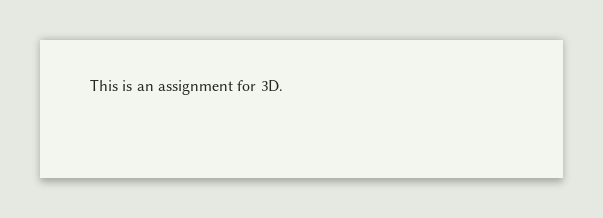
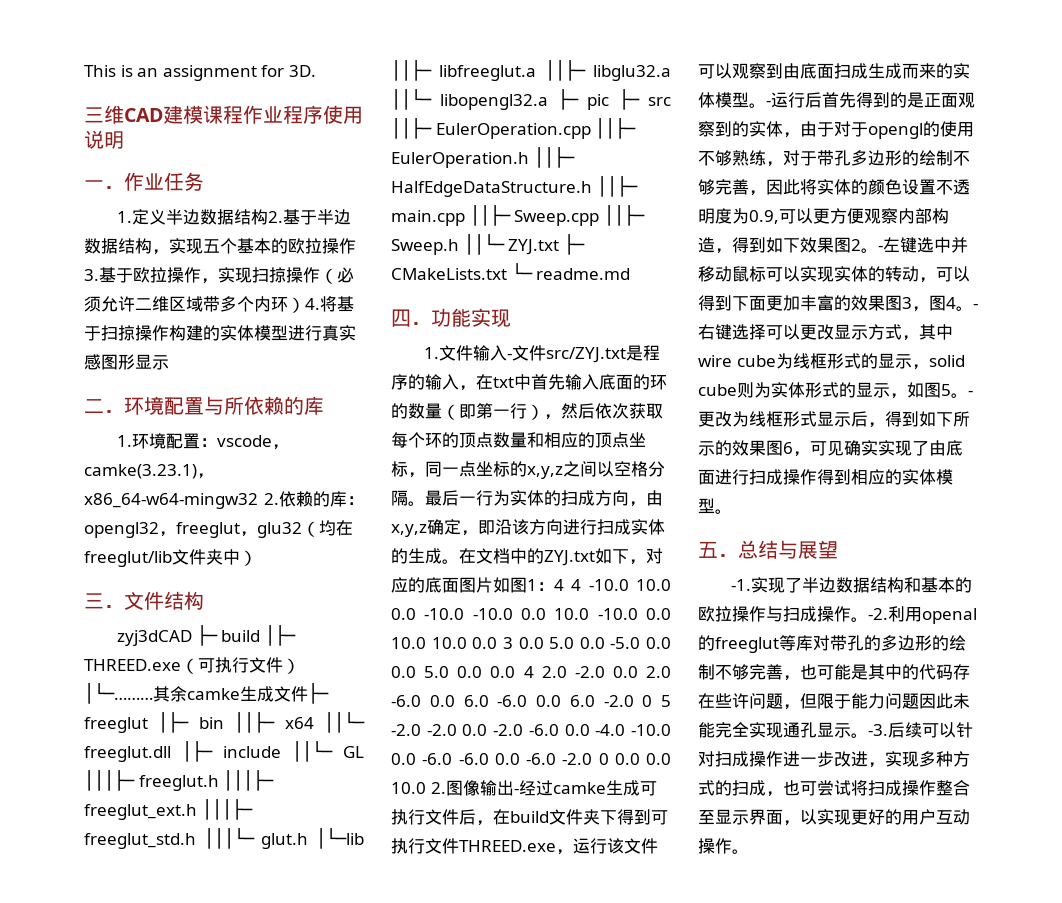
(283, 86) none -> [84,105,363,124] [84,130,124,149] [84,172,204,191] [117,209,352,225] [84,238,356,255] [84,267,354,284] [84,296,354,313] [84,325,356,341] [84,354,169,370] [84,396,324,415] [117,433,290,450] [84,464,214,479] [84,491,364,509] [84,520,353,538] [84,549,257,567] [84,591,204,610] [117,625,296,646] [84,657,300,674] [84,683,329,704] [84,712,365,733] [84,741,364,762] [84,770,275,791] [84,799,253,820] [84,828,365,849] [391,60,671,81] [391,89,671,110] [391,118,637,139] [391,147,575,168] [391,176,638,197] [391,205,645,226] [391,234,585,255] [391,263,631,280] [391,308,511,328] [424,345,661,363] [391,374,667,391] [391,403,663,420] [391,432,646,448] [391,461,665,479] [391,490,663,507] [391,519,665,537] [391,548,663,566] [391,577,671,593] [391,608,671,620] [391,637,671,649] [391,666,671,678] [391,695,671,707] [391,724,671,736] [391,753,671,765] [391,780,657,796] [391,809,668,826] [391,838,658,855] [698,63,970,79] [698,92,975,108] [698,121,974,139] [698,150,970,167] [698,179,970,196] [698,208,949,224] [698,237,968,254] [698,266,970,283] [698,295,978,312] [698,324,953,341] [698,353,965,370] [698,382,973,399] [698,411,970,428] [698,440,963,457] [698,469,953,485] [698,498,732,514] [698,540,838,559] [731,577,973,593] [698,606,977,624] [698,635,966,653] [698,664,970,681] [698,693,970,710] [698,722,973,738] [698,751,970,768] [698,780,970,797] [698,809,970,826] [698,838,749,854] // 三维CAD建模课程作业程序使用说明 // 一．作业任务 // 1.定义半边数据结构2.基于半边数据结构，实现五个基本的欧拉操作3.基于欧拉操作，实现扫掠操作（必须允许二维区域带多个内环）4.将基于扫掠操作构建的实体模型进行真实感图形显示 // 二．环境配置与所依赖的库 // 1.环境配置：vscode，camke(3.23.1)，x86_64-w64-mingw32 2.依赖的库：opengl32，freeglut，glu32（均在freeglut/lib文件夹中） // 三．文件结构 // zyj3dCAD ├─ build │├─ THREED.exe（可执行文件）│└─………其余camke生成文件├─ freeglut │├─ bin ││├─ x64 ││└─ freeglut.dll │├─ include ││└─ GL │││├─ freeglut.h │││├─ freeglut_ext.h │││├─ freeglut_std.h │││└─ glut.h │└─lib ││├─ libfreeglut.a ││├─ libglu32.a ││└─ libopengl32.a ├─ pic ├─ src ││├─ EulerOperation.cpp ││├─ EulerOperation.h ││├─ HalfEdgeDataStructure.h ││├─ main.cpp ││├─ Sweep.cpp ││├─ Sweep.h ││└─ ZYJ.txt ├─ CMakeLists.txt └─ readme.md // 四．功能实现 // 1.文件输入-文件src/ZYJ.txt是程序的输入，在txt中首先输入底面的环的数量（即第一行），然后依次获取每个环的顶点数量和相应的顶点坐标，同一点坐标的x,y,z之间以空格分隔。最后一行为实体的扫成方向，由x,y,z确定，即沿该方向进行扫成实体的生成。在文档中的ZYJ.txt如下，对应的底面图片如图1：4 4 -10.0 10.0 0.0 -10.0 -10.0 0.0 10.0 -10.0 0.0 10.0 10.0 0.0 3 0.0 5.0 0.0 -5.0 0.0 0.0 5.0 0.0 0.0 4 2.0 -2.0 0.0 2.0 -6.0 0.0 6.0 -6.0 0.0 6.0 -2.0 0 5 -2.0 -2.0 0.0 -2.0 -6.0 0.0 -4.0 -10.0 0.0 -6.0 -6.0 0.0 -6.0 -2.0 0 0.0 0.0 10.0 2.图像输出-经过camke生成可执行文件后，在build文件夹下得到可执行文件THREED.exe，运行该文件可以观察到由底面扫成生成而来的实体模型。-运行后首先得到的是正面观察到的实体，由于对于opengl的使用不够熟练，对于带孔多边形的绘制不够完善，因此将实体的颜色设置不透明度为0.9,可以更方便观察内部构造，得到如下效果图2。-左键选中并移动鼠标可以实现实体的转动，可以得到下面更加丰富的效果图3，图4。-右键选择可以更改显示方式，其中wire cube为线框形式的显示，solid cube则为实体形式的显示，如图5。-更改为线框形式显示后，得到如下所示的效果图6，可见确实实现了由底面进行扫成操作得到相应的实体模型。 // 五．总结与展望 // -1.实现了半边数据结构和基本的欧拉操作与扫成操作。-2.利用openal的freeglut等库对带孔的多边形的绘制不够完善，也可能是其中的代码存在些许问题，但限于能力问题因此未能完全实现通孔显示。-3.后续可以针对扫成操作进一步改进，实现多种方式的扫成，也可尝试将扫成操作整合至显示界面，以实现更好的用户互动操作。

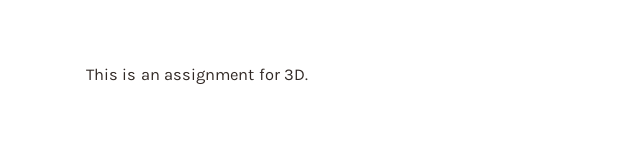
[84,105,363,124] [84,130,124,149] [84,172,204,191] [117,209,352,225] [84,238,356,255] [84,267,354,284] [84,296,354,313] [84,325,356,341] [84,354,169,370] [84,396,324,415] [117,433,290,450] [84,464,214,479] [84,491,364,509] [84,520,353,538] [84,549,257,567] [84,591,204,610] [117,625,296,646] [84,657,300,674] [84,683,329,704] [84,712,365,733] [84,741,364,762] [84,770,275,791] [84,799,253,820] [84,828,365,849] [391,60,671,81] [391,89,671,110] [391,118,637,139] [391,147,575,168] [391,176,638,197] [391,205,645,226] [391,234,585,255] [391,263,631,280] [391,308,511,328] [424,345,661,363] [391,374,667,391] [391,403,663,420] [391,432,646,448] [391,461,665,479] [391,490,663,507] [391,519,665,537] [391,548,663,566] [391,577,671,593] [391,608,671,620] [391,637,671,649] [391,666,671,678] [391,695,671,707] [391,724,671,736] [391,753,671,765] [391,780,657,796] [391,809,668,826] [391,838,658,855] [698,63,970,79] [698,92,975,108] [698,121,974,139] [698,150,970,167] [698,179,970,196] [698,208,949,224] [698,237,968,254] [698,266,970,283] [698,295,978,312] [698,324,953,341] [698,353,965,370] [698,382,973,399] [698,411,970,428] [698,440,963,457] [698,469,953,485] [698,498,732,514] [698,540,838,559] [731,577,973,593] [698,606,977,624] [698,635,966,653] [698,664,970,681] [698,693,970,710] [698,722,973,738] [698,751,970,768] [698,780,970,797] [698,809,970,826] [698,838,749,854] // 三维CAD建模课程作业程序使用说明 // 一．作业任务 // 1.定义半边数据结构2.基于半边数据结构，实现五个基本的欧拉操作3.基于欧拉操作，实现扫掠操作（必须允许二维区域带多个内环）4.将基于扫掠操作构建的实体模型进行真实感图形显示 // 二．环境配置与所依赖的库 // 1.环境配置：vscode，camke(3.23.1)，x86_64-w64-mingw32 2.依赖的库：opengl32，freeglut，glu32（均在freeglut/lib文件夹中） // 三．文件结构 // zyj3dCAD ├─ build │├─ THREED.exe（可执行文件）│└─………其余camke生成文件├─ freeglut │├─ bin ││├─ x64 ││└─ freeglut.dll │├─ include ││└─ GL │││├─ freeglut.h │││├─ freeglut_ext.h │││├─ freeglut_std.h │││└─ glut.h │└─lib ││├─ libfreeglut.a ││├─ libglu32.a ││└─ libopengl32.a ├─ pic ├─ src ││├─ EulerOperation.cpp ││├─ EulerOperation.h ││├─ HalfEdgeDataStructure.h ││├─ main.cpp ││├─ Sweep.cpp ││├─ Sweep.h ││└─ ZYJ.txt ├─ CMakeLists.txt └─ readme.md // 四．功能实现 // 1.文件输入-文件src/ZYJ.txt是程序的输入，在txt中首先输入底面的环的数量（即第一行），然后依次获取每个环的顶点数量和相应的顶点坐标，同一点坐标的x,y,z之间以空格分隔。最后一行为实体的扫成方向，由x,y,z确定，即沿该方向进行扫成实体的生成。在文档中的ZYJ.txt如下，对应的底面图片如图1：4 4 -10.0 10.0 0.0 -10.0 -10.0 0.0 10.0 -10.0 0.0 10.0 10.0 0.0 3 0.0 5.0 0.0 -5.0 0.0 0.0 5.0 0.0 0.0 4 2.0 -2.0 0.0 2.0 -6.0 0.0 6.0 -6.0 0.0 6.0 -2.0 0 5 -2.0 -2.0 0.0 -2.0 -6.0 0.0 -4.0 -10.0 0.0 -6.0 -6.0 0.0 -6.0 -2.0 0 0.0 0.0 10.0 2.图像输出-经过camke生成可执行文件后，在build文件夹下得到可执行文件THREED.exe，运行该文件可以观察到由底面扫成生成而来的实体模型。-运行后首先得到的是正面观察到的实体，由于对于opengl的使用不够熟练，对于带孔多边形的绘制不够完善，因此将实体的颜色设置不透明度为0.9,可以更方便观察内部构造，得到如下效果图2。-左键选中并移动鼠标可以实现实体的转动，可以得到下面更加丰富的效果图3，图4。-右键选择可以更改显示方式，其中wire cube为线框形式的显示，solid cube则为实体形式的显示，如图5。-更改为线框形式显示后，得到如下所示的效果图6，可见确实实现了由底面进行扫成操作得到相应的实体模型。 // 五．总结与展望 // -1.实现了半边数据结构和基本的欧拉操作与扫成操作。-2.利用openal的freeglut等库对带孔的多边形的绘制不够完善，也可能是其中的代码存在些许问题，但限于能力问题因此未能完全实现通孔显示。-3.后续可以针对扫成操作进一步改进，实现多种方式的扫成，也可尝试将扫成操作整合至显示界面，以实现更好的用户互动操作。 -> (309, 75) none

